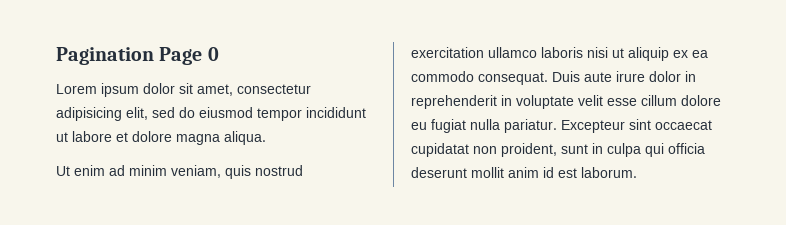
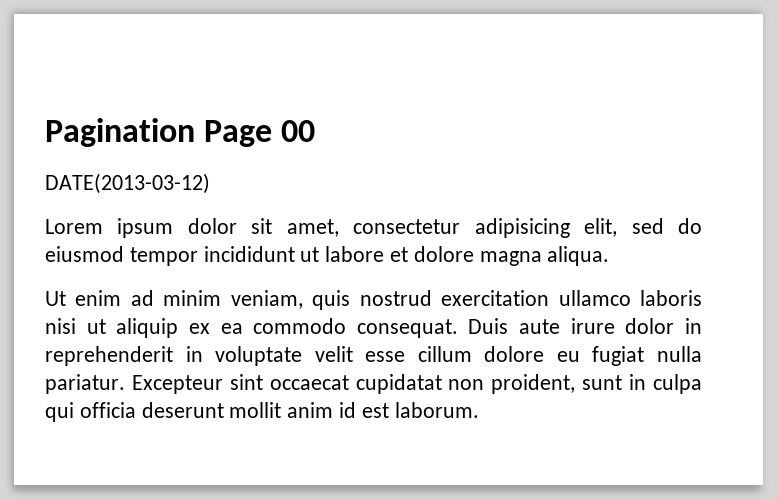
[207,47,219,61] 0 -> [281,120,316,142] [45,173,210,194] 00 // DATE(2013-03-12)

